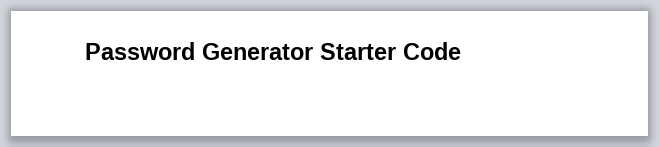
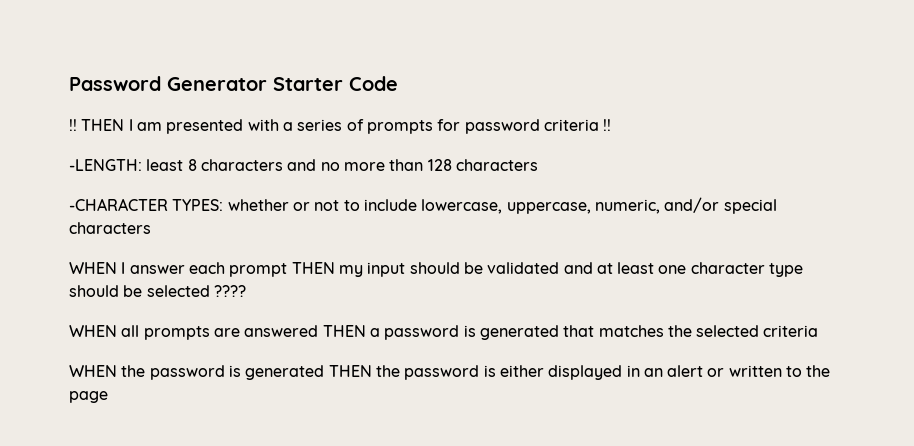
(461, 51) none -> [69,119,612,134] [69,159,538,171] [69,197,777,214] [69,222,151,234] [69,262,804,277] [69,285,246,297] [69,325,819,340] [69,365,831,380] [69,391,108,403] // !! THEN I am presented with a series of prompts for password criteria !! // -LENGTH: least 8 characters and no more than 128 characters // -CHARACTER TYPES: whether or not to include lowercase, uppercase, numeric, and/or special characters // WHEN I answer each prompt THEN my input should be validated and at least one character type should be selected ???? // WHEN all prompts are answered THEN a password is generated that matches the selected criteria // WHEN the password is generated THEN the password is either displayed in an alert or written to the page

